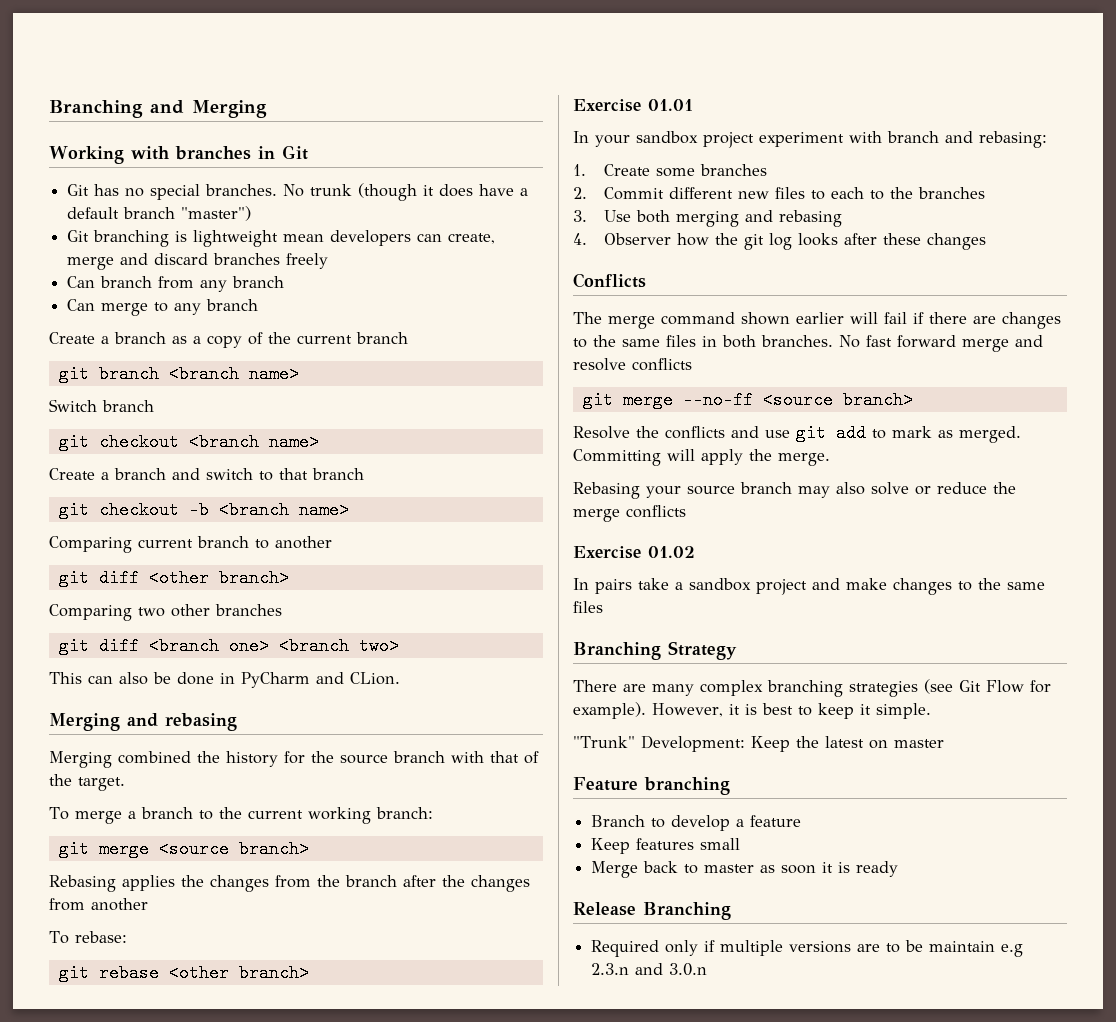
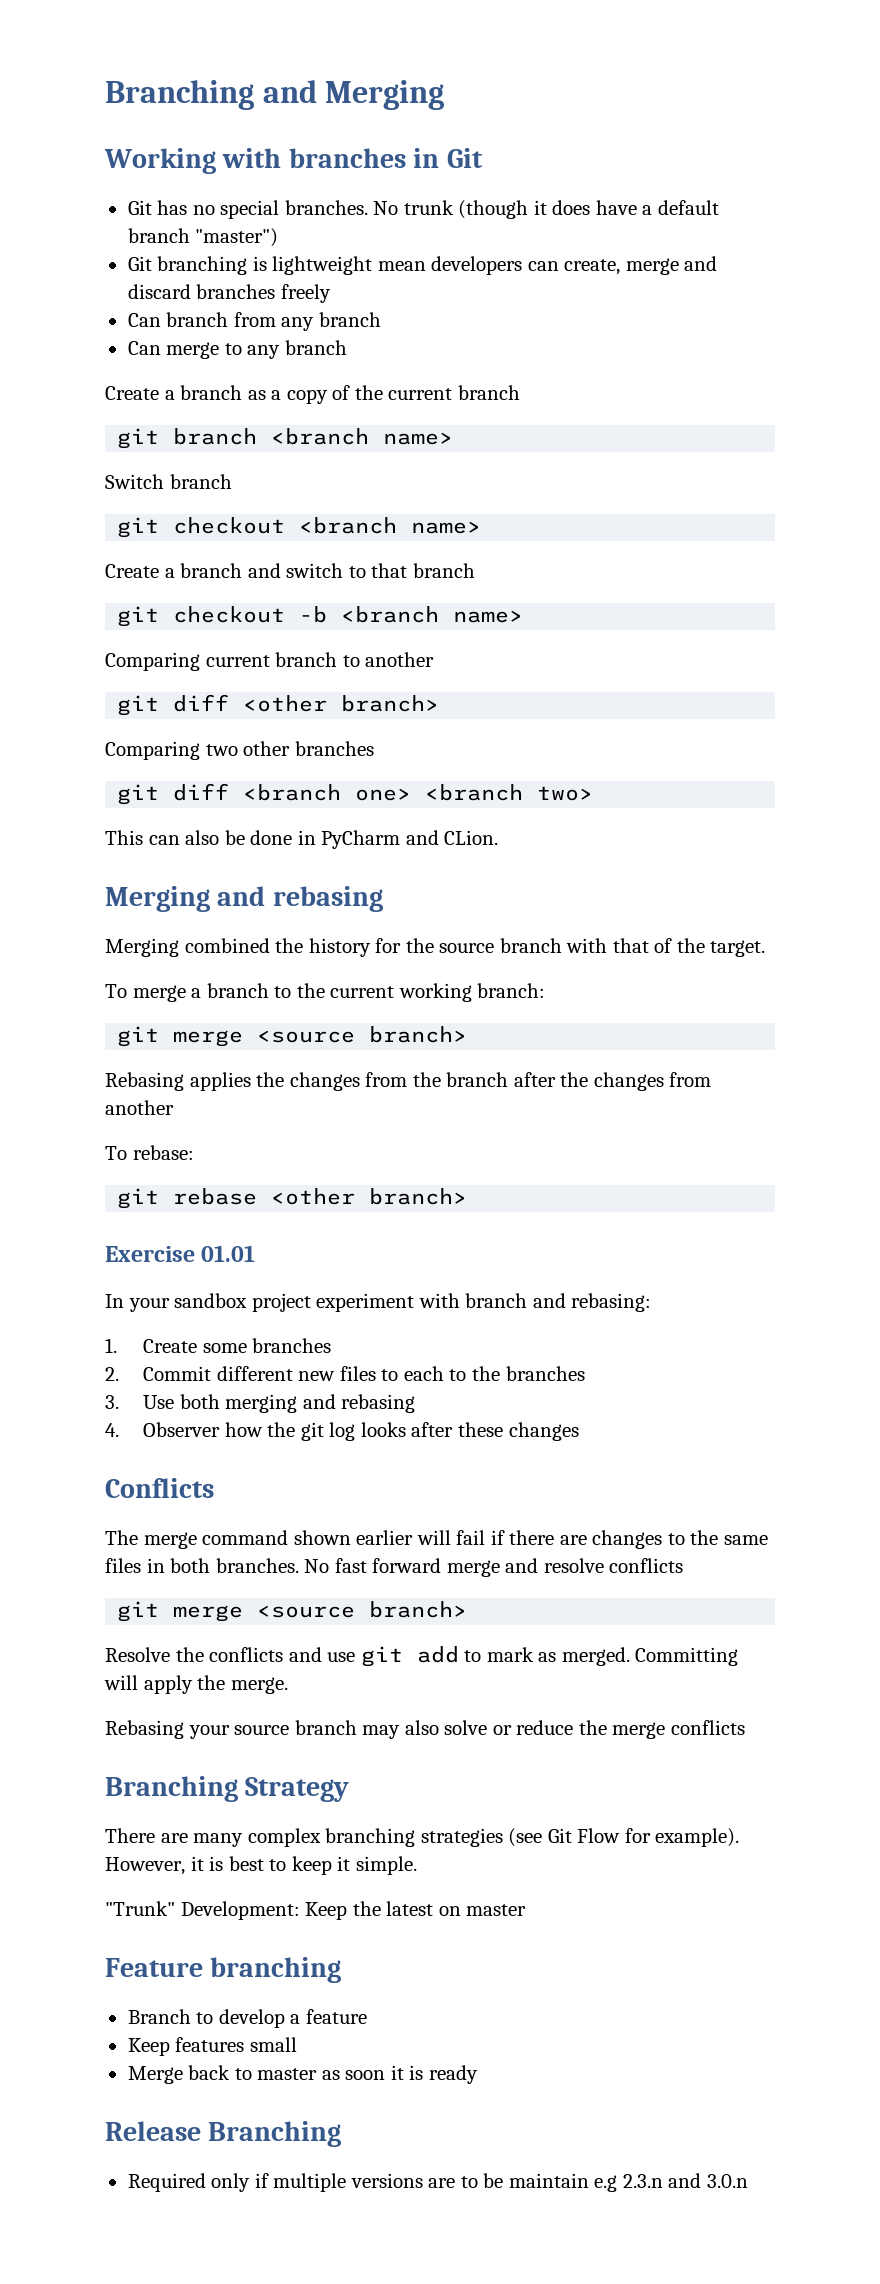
[682,391,753,409] --no-ff -> (244, 1613) none
[573,546,695,559] [573,578,1045,595] [573,601,603,613] // Exercise 01.02 // In pairs take a sandbox project and make changes to the same files -> (745, 1727) none

